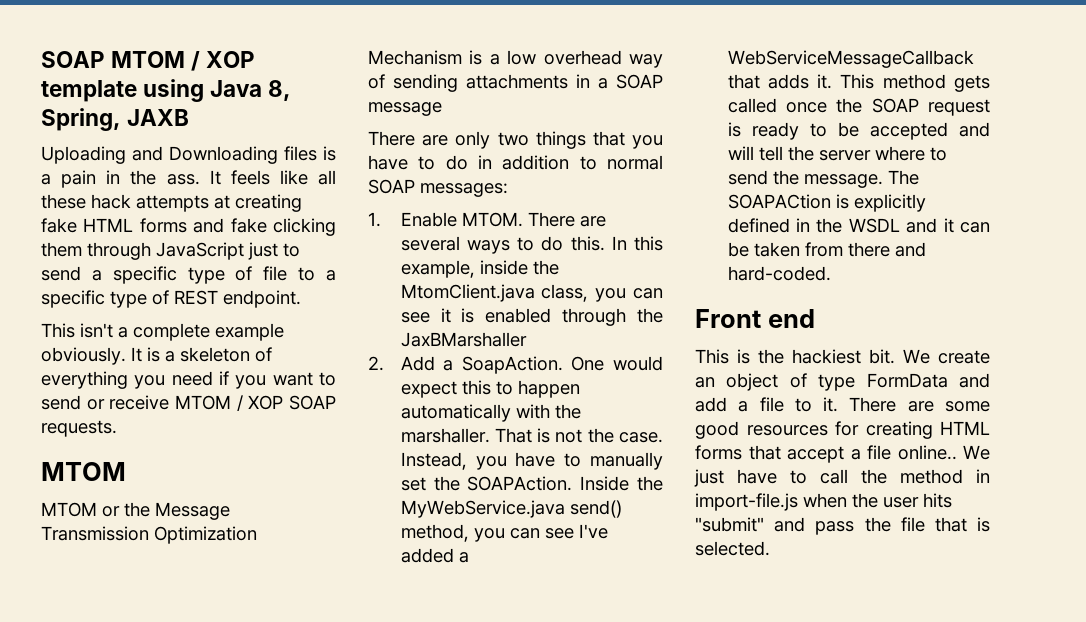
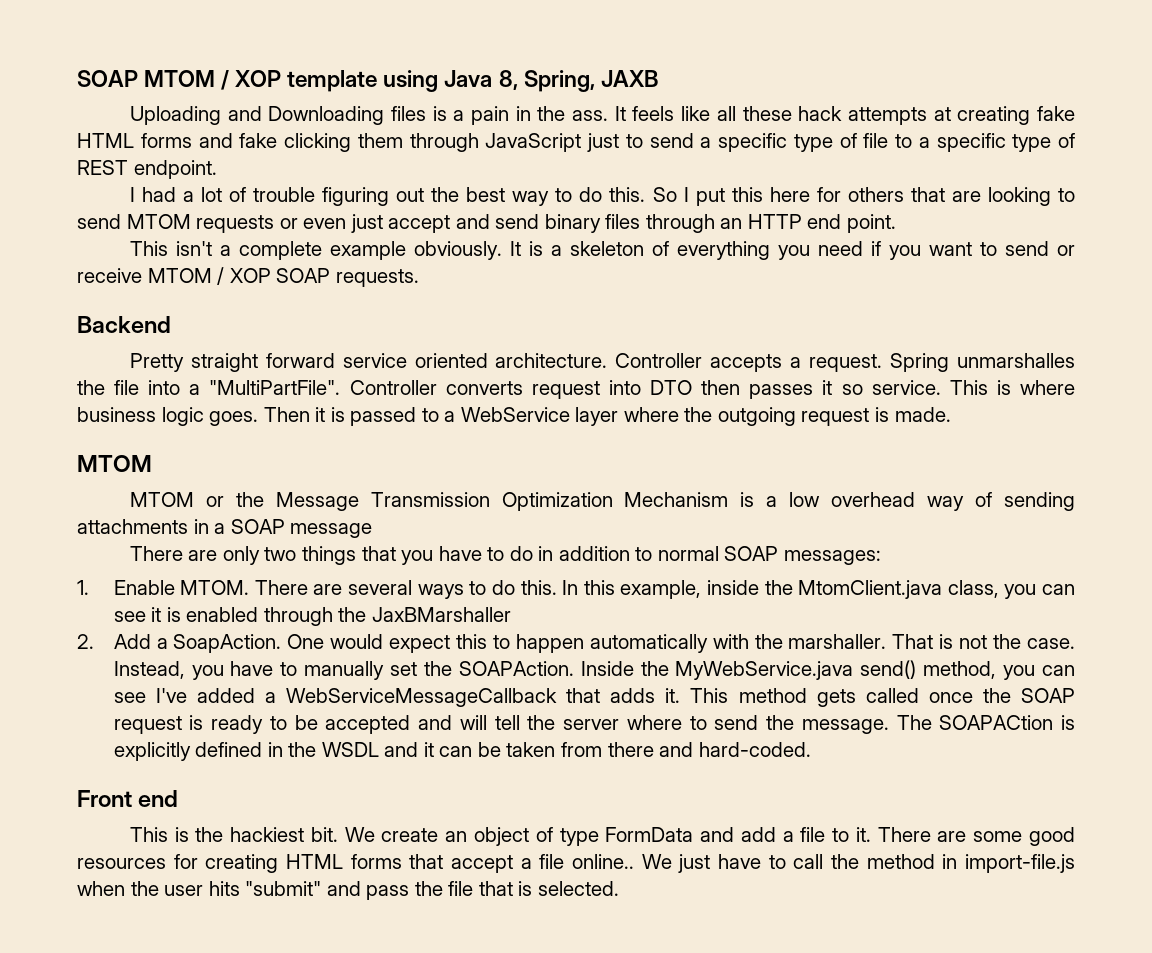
(301, 299) none -> [129,187,1076,206] [77,214,897,233] // I had a lot of trouble figuring out the best way to do this. So I put this here for others that are looking to send MTOM requests or even just accept and send binary files through an HTTP end point.
(117, 428) none -> [77,316,171,333] [129,353,1075,372] [77,380,1075,399] [77,407,951,426] // Backend // Pretty straight forward service oriented architecture. Controller accepts a request. Spring unmarshalles the file into a "MultiPartFile". Controller converts request into DTO then passes it so service. This is where business logic goes. Then it is passed to a WebService layer where the outgoing request is made.

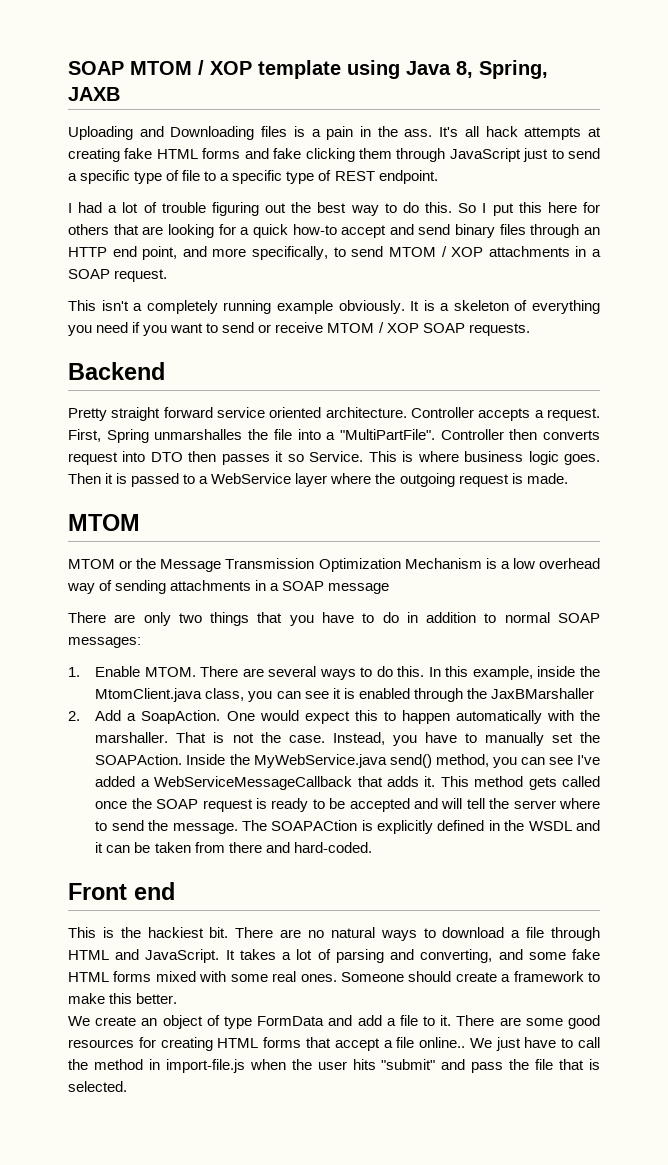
[614,106,792,121] It feels like all these -> [439,126,479,137] It's all
[1058,188,1076,202] [77,214,383,233] to send MTOM requests or even just -> [218,224,337,238] for a quick how-to
[847,214,897,233] point. -> [142,246,602,260] [68,269,168,282] point, and more specifically, to send MTOM / XOP attachments in a SOAP request.
[238,241,322,260] complete -> [146,300,272,314] completely running
(883, 363) none -> [68,429,101,442] First,
(437, 387) none -> [509,429,538,440] then
[871,380,941,395] service. -> [309,451,364,462] Service.
(338, 834) none -> [235,927,600,941] [68,949,600,963] [68,971,601,982] [68,993,178,1004] There are no natural ways to download a file through HTML and JavaScript. It takes a lot of parsing and converting, and some fake HTML forms mixed with some real ones. Someone should create a framework to make this better. //

